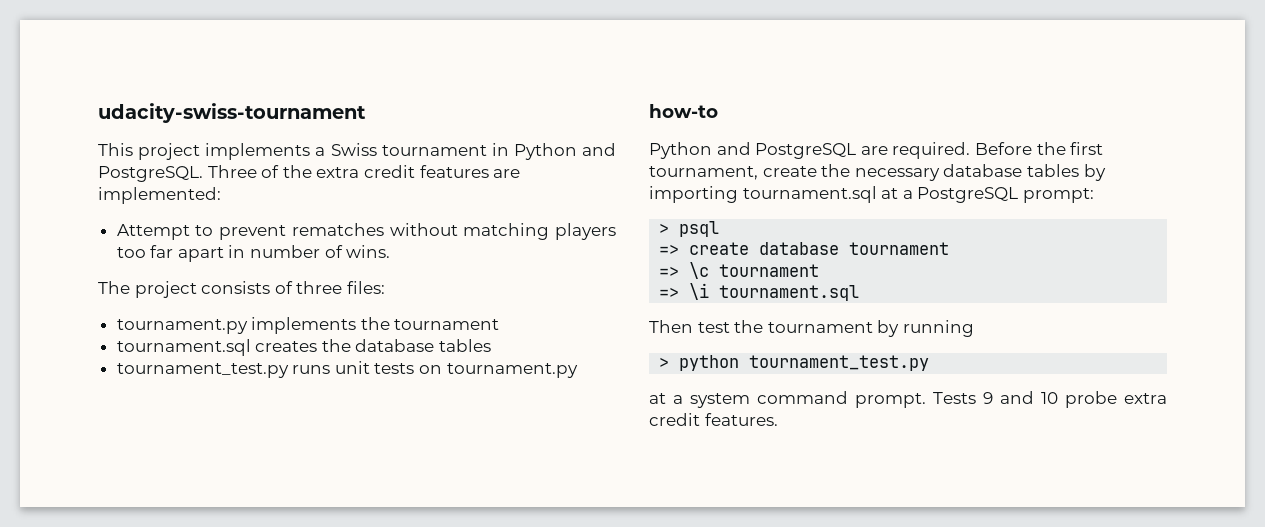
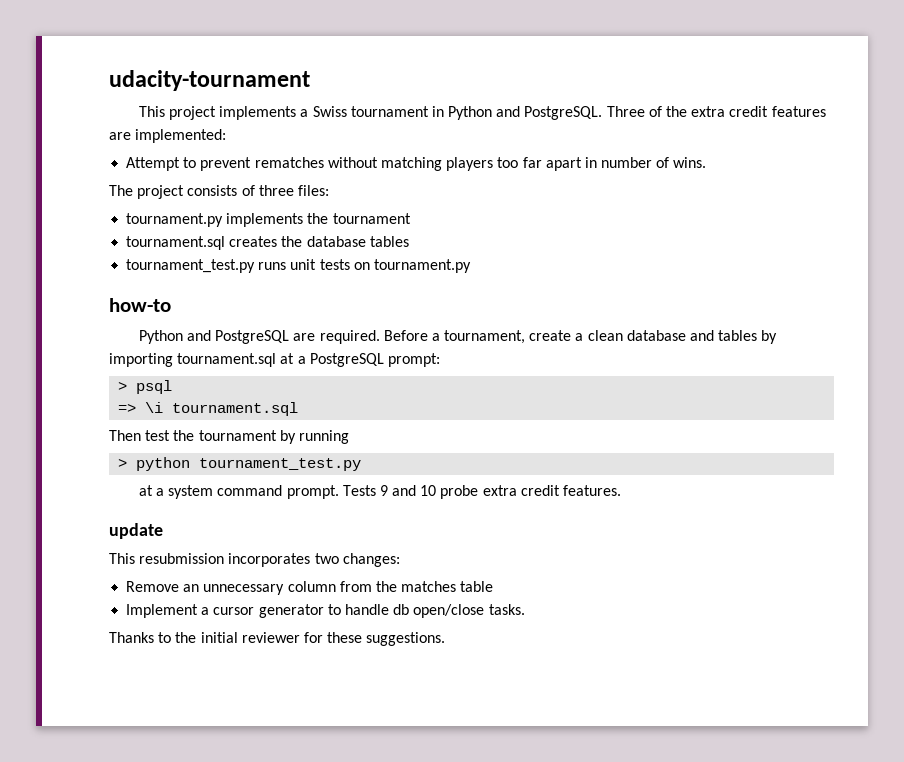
[98,103,366,123] udacity-swiss-tournament -> [109,70,310,91] udacity-tournament
[1036,142,1104,155] [649,164,1023,181] the first tournament, create the necessary database -> [431,330,714,344] a tournament, create a clean database and
[659,242,950,255] [659,262,820,279] // => create database tournament // => \c tournament -> (173, 387) none
(778, 419) none -> [109,523,163,539] [109,553,400,567] [126,581,494,595] [126,604,525,618] [109,632,446,646] // update // This resubmission incorporates two changes: // Remove an unnecessary column from the matches table // Implement a cursor generator to handle db open/close tasks. // Thanks to the initial reviewer for these suggestions.

